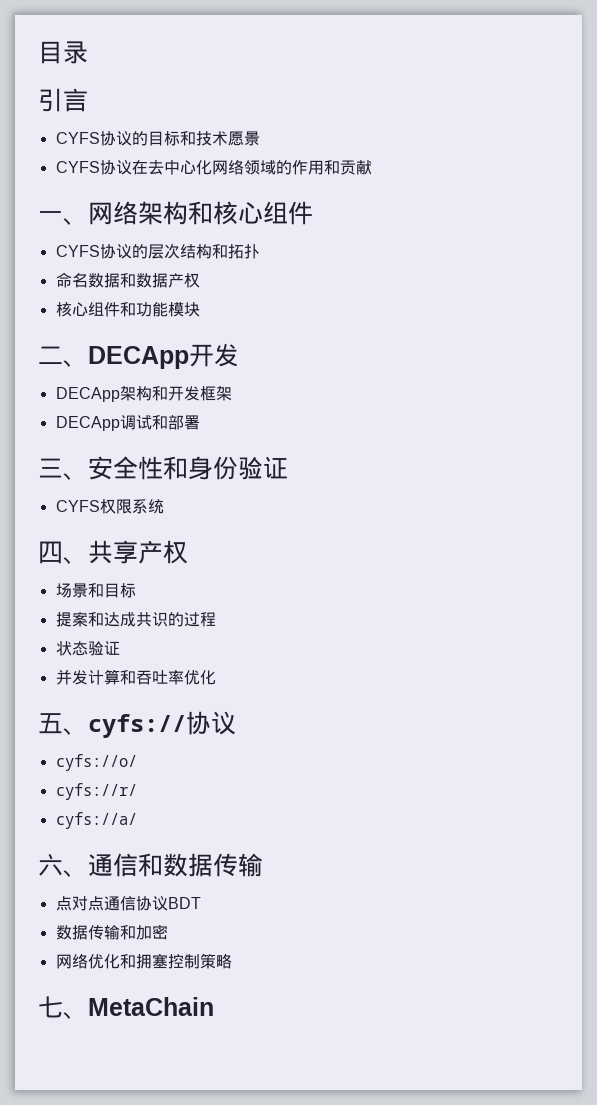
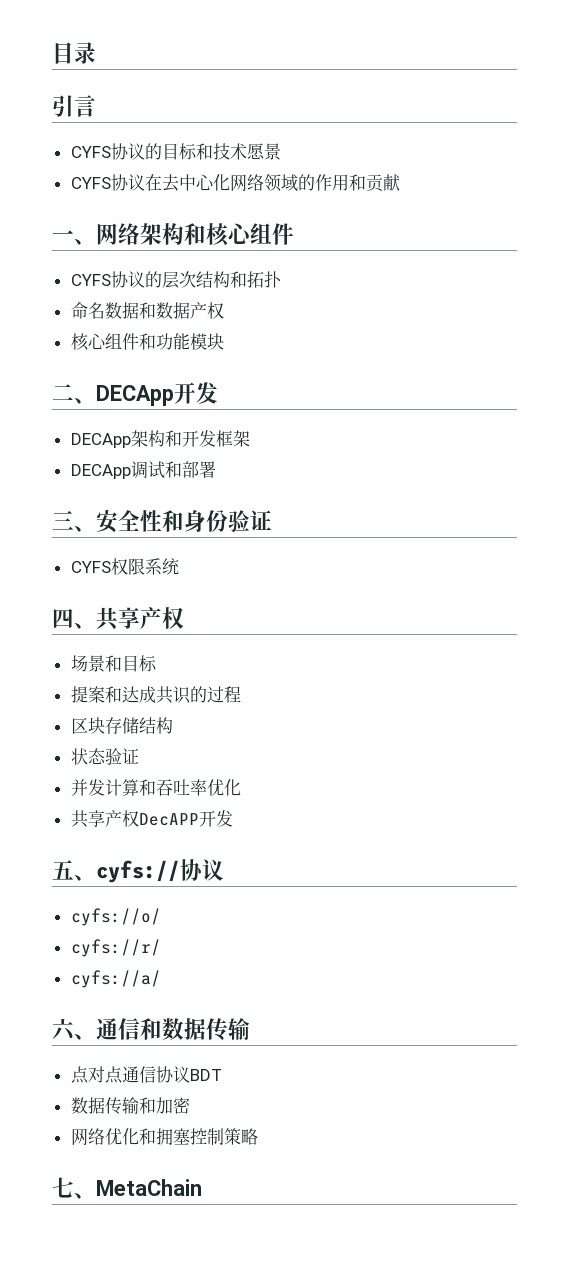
(216, 619) none -> [70,717,173,734] // 区块存储结构
(216, 677) none -> [70,810,233,828] // 共享产权DecAPP开发

